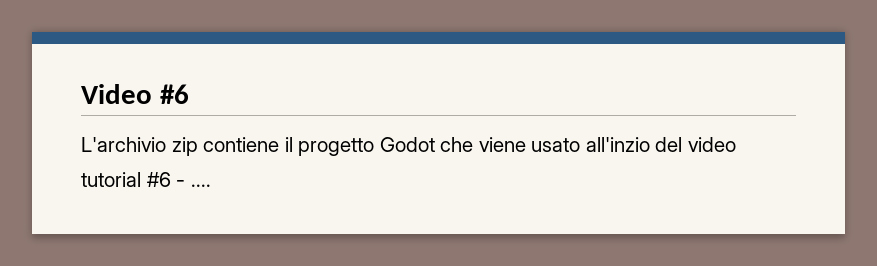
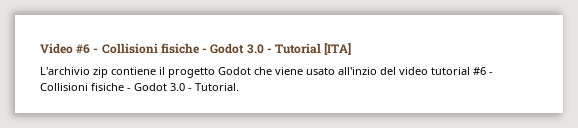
(189, 94) none -> [93,43,352,55] - Collisioni fisiche - Godot 3.0 - Tutorial [ITA]
[190,184,211,187] .... -> [40,83,239,91] Collisioni fisiche - Godot 3.0 - Tutorial.

